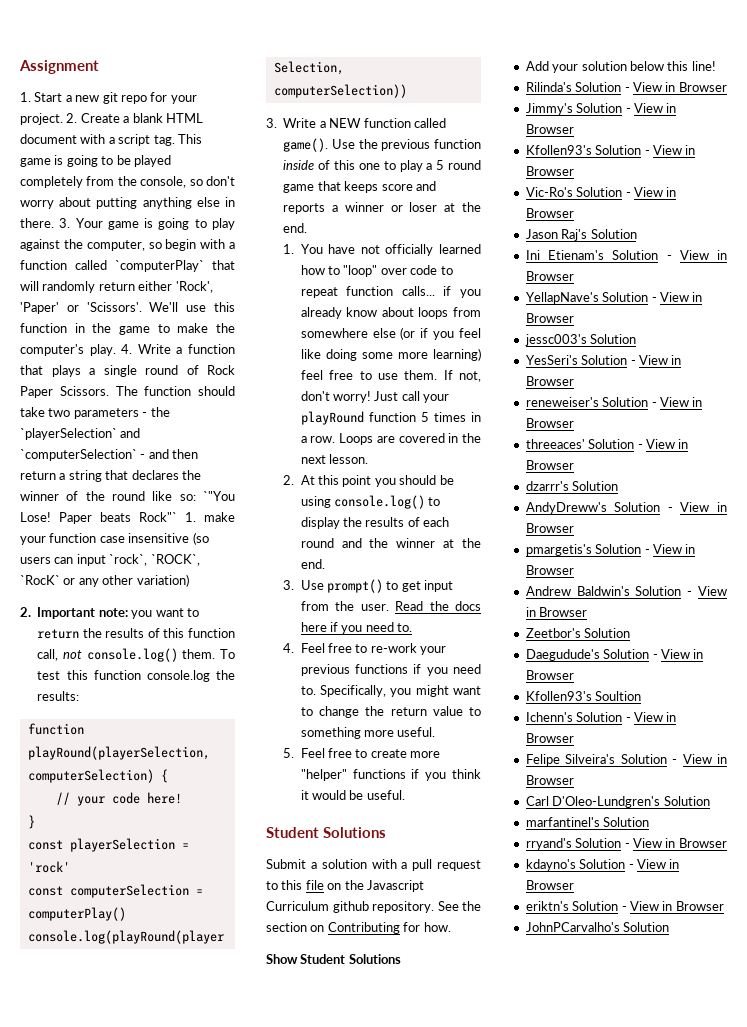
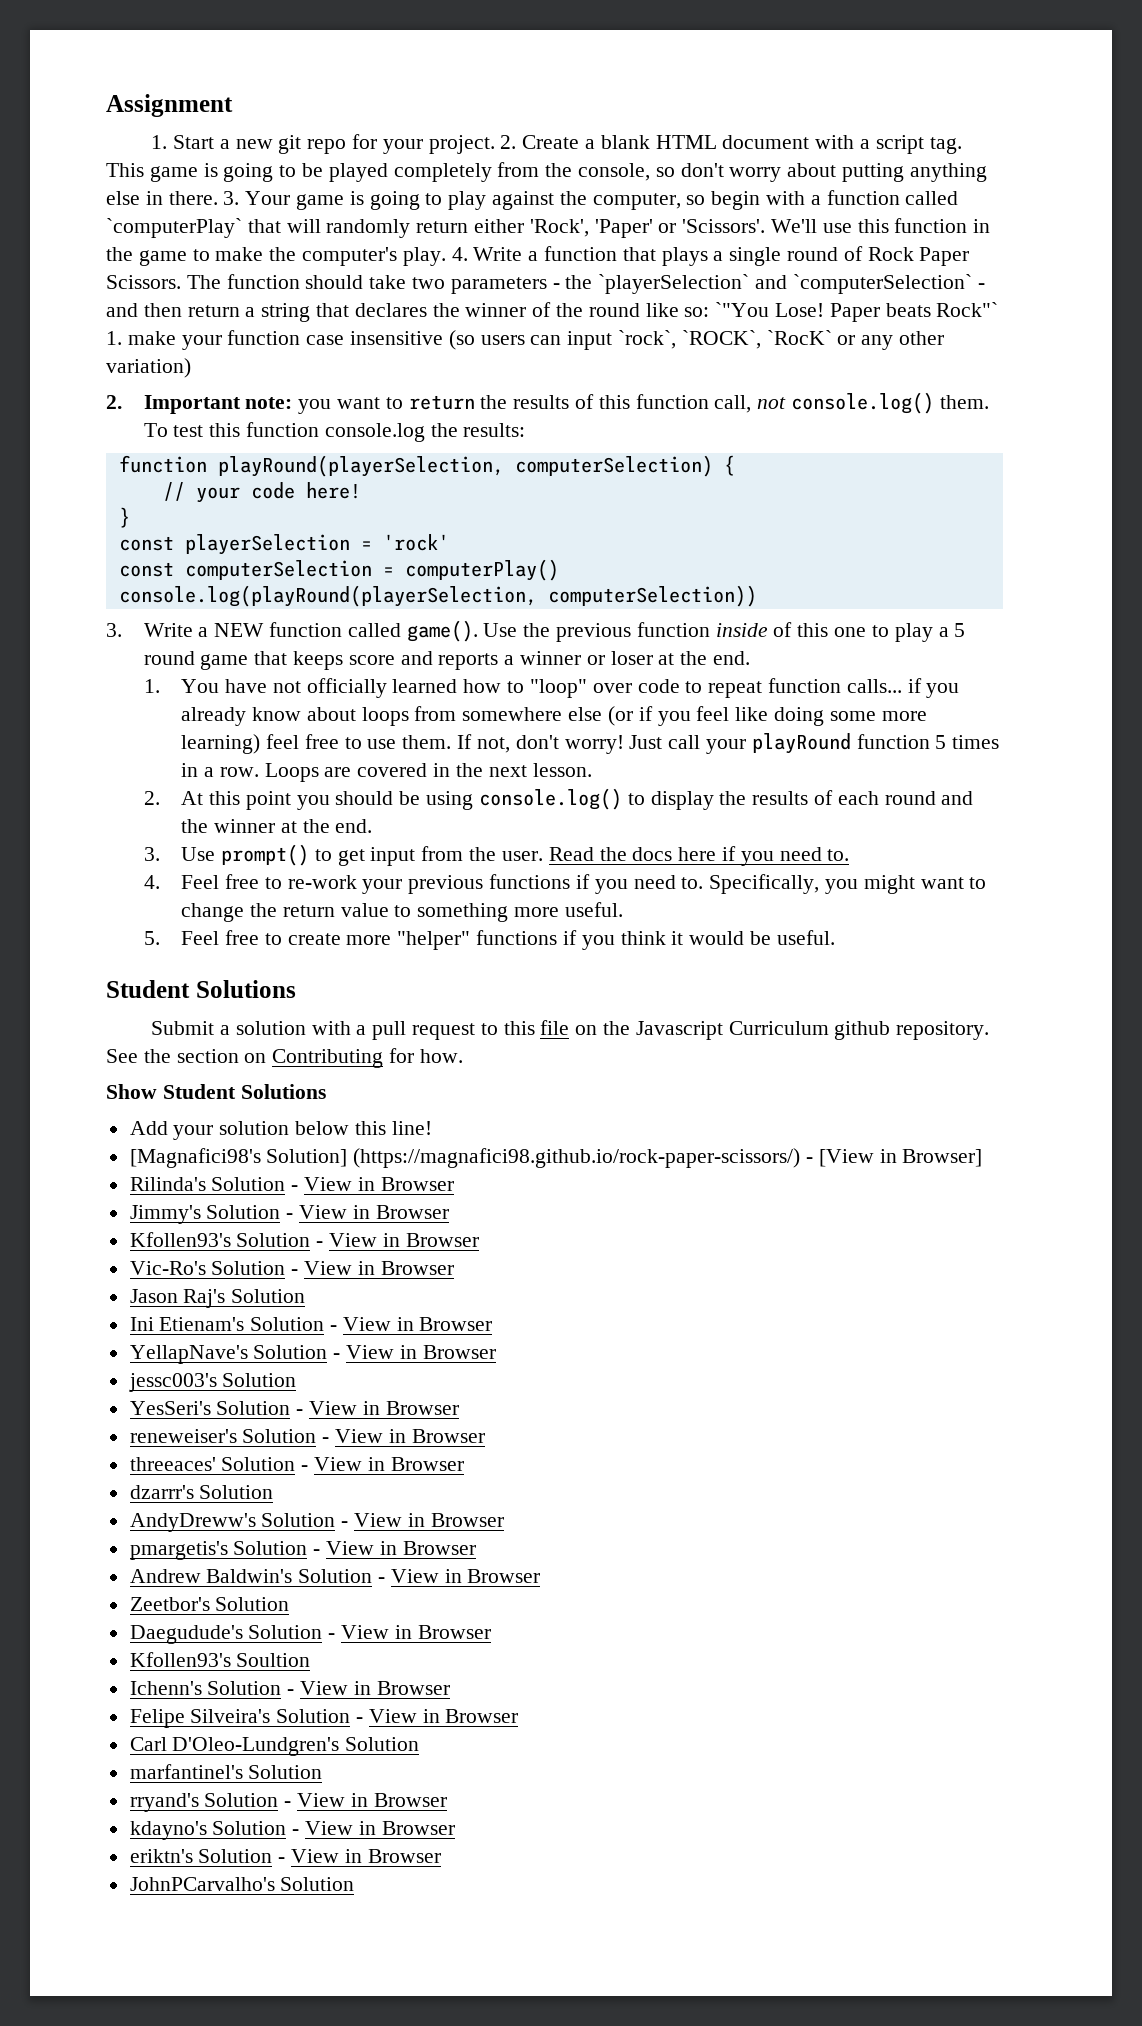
(716, 66) none -> [129,1148,983,1168] // [Magnafici98's Solution] (https://magnafici98.github.io/rock-paper-scissors/) - [View in Browser]

